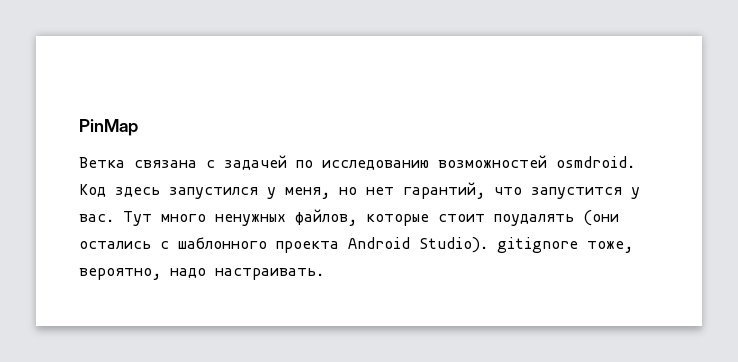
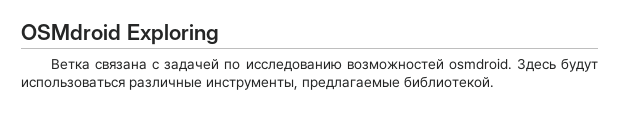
[79,119,138,136] PinMap -> [21,24,219,45] OSMdroid Exploring
[79,182,640,199] [79,209,619,226] [79,237,633,253] [79,268,324,280] Код здесь запустился у меня, но нет гарантий, что запустится у вас. Тут много ненужных файлов, которые стоит поудалять (они остались с шаблонного проекта Android Studio). gitignore тоже, вероятно, надо настраивать. -> [516,58,599,72] [21,76,494,90] Здесь будут использоваться различные инструменты, предлагаемые библиотекой.

